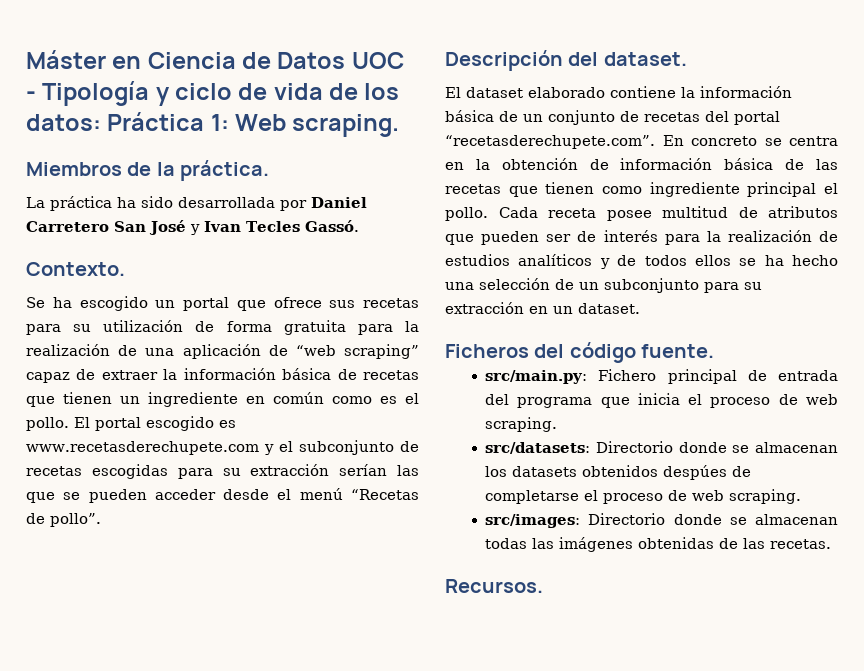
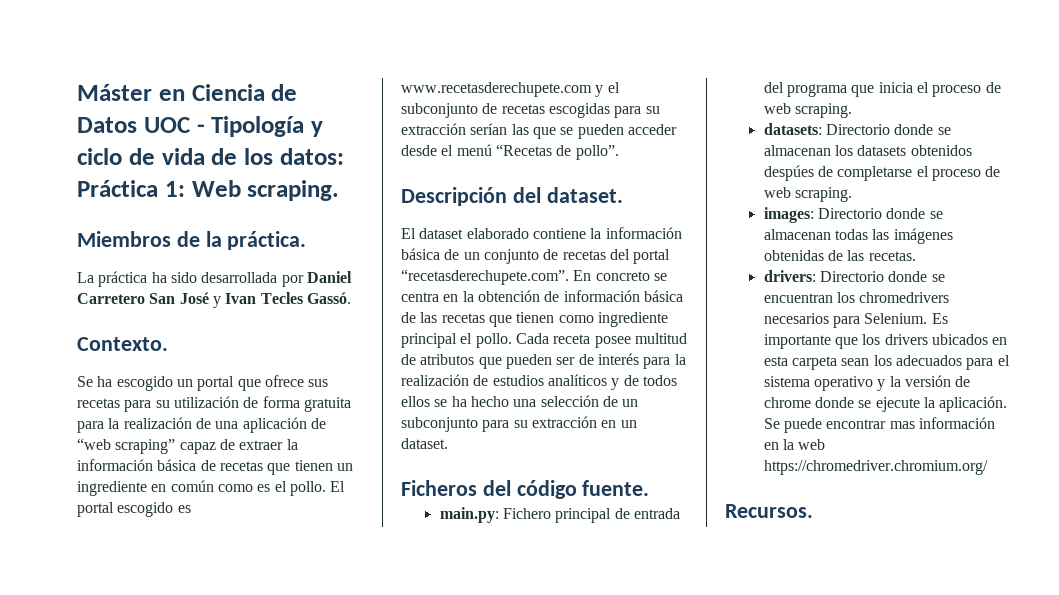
[485,370,588,384] src/main.py: -> [439,507,499,523] main.py:
[485,442,591,454] src/datasets: -> [763,123,822,135] datasets:
[485,514,581,528] src/images: -> [763,207,814,223] images:
(832, 544) none -> [763,270,945,282] [763,292,950,303] [763,313,948,328] [763,334,1008,349] [763,355,1010,370] [763,375,971,391] [763,396,1008,412] [763,417,996,433] [763,439,826,450] [763,460,988,475] // drivers: Directorio donde se encuentran los chromedrivers necesarios para Selenium. Es importante que los drivers ubicados en esta carpeta sean los adecuados para el sistema operativo y la versión de chrome donde se ejecute la aplicación. Se puede encontrar mas información en la web https://chromedriver.chromium.org/

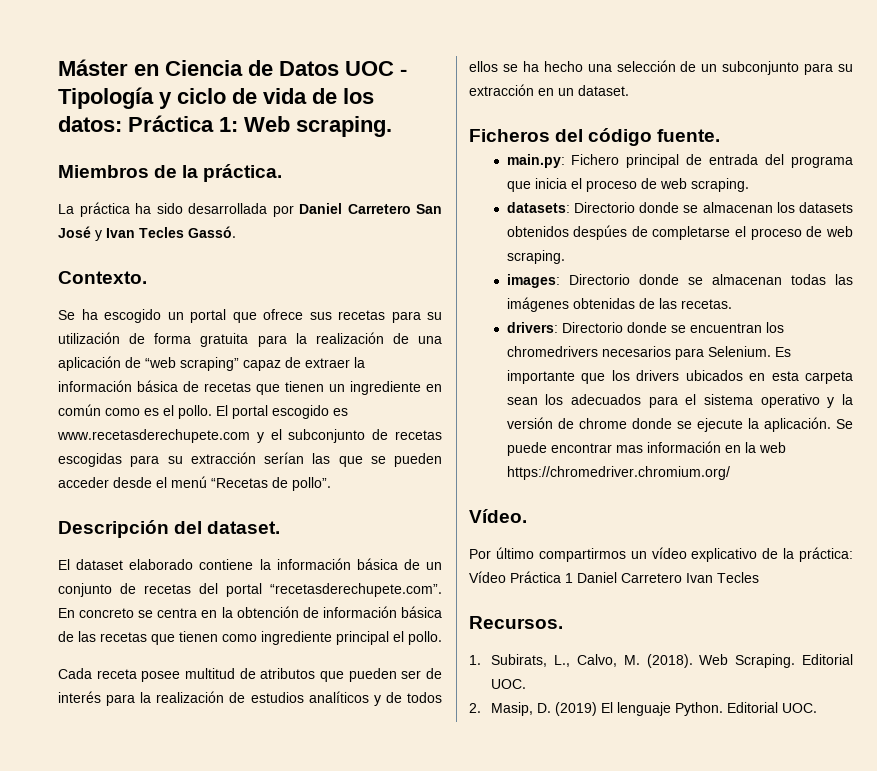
(512, 340) none -> (442, 638) //
[725,504,813,518] Recursos. -> [469,509,527,523] [469,547,853,562] [469,571,759,583] [469,616,563,629] [469,654,853,668] [491,679,527,689] [469,702,818,716] Vídeo. // Por último compartirmos un vídeo explicativo de la práctica: Vídeo Práctica 1 Daniel Carretero Ivan Tecles // Recursos. // 1. Subirats, L., Calvo, M. (2018). Web Scraping. Editorial UOC. // 2. Masip, D. (2019) El lenguaje Python. Editorial UOC.

